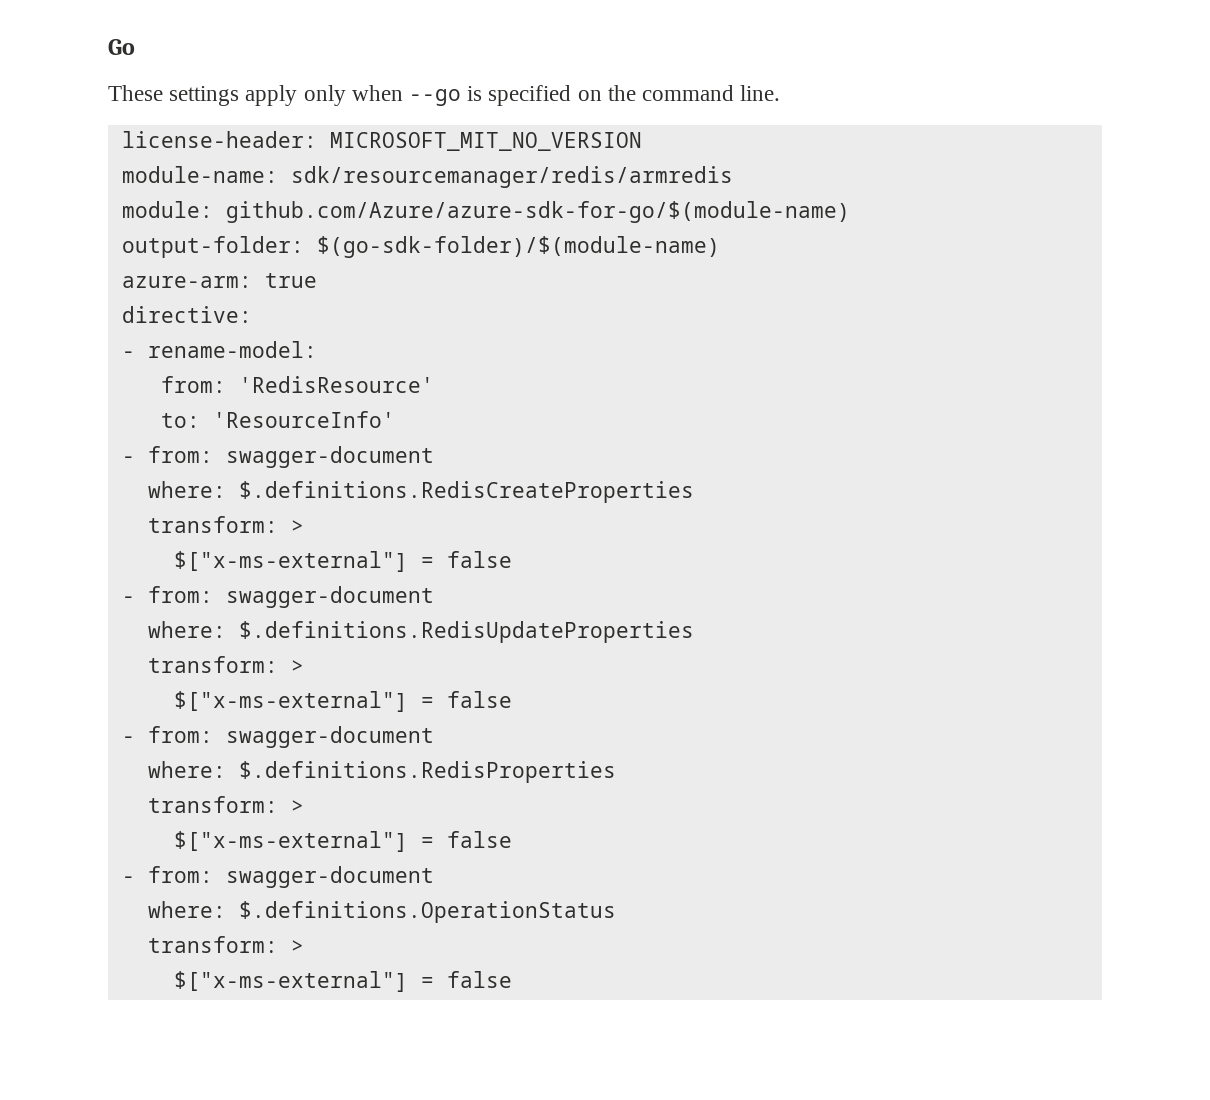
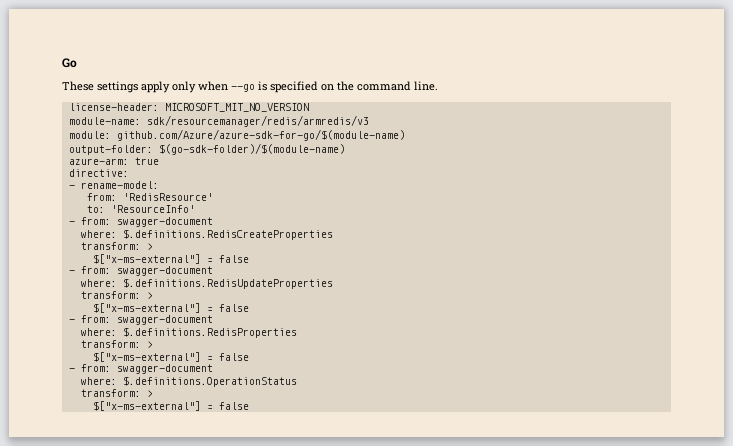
[290,166,733,188] sdk/resourcemanager/redis/armredis -> [146,115,369,127] sdk/resourcemanager/redis/armredis/v3

